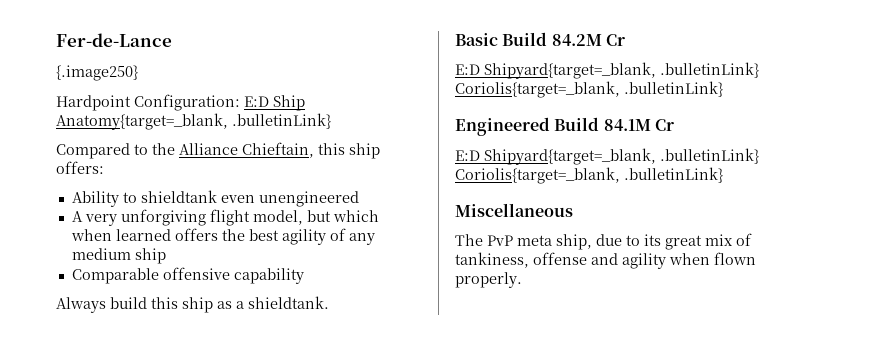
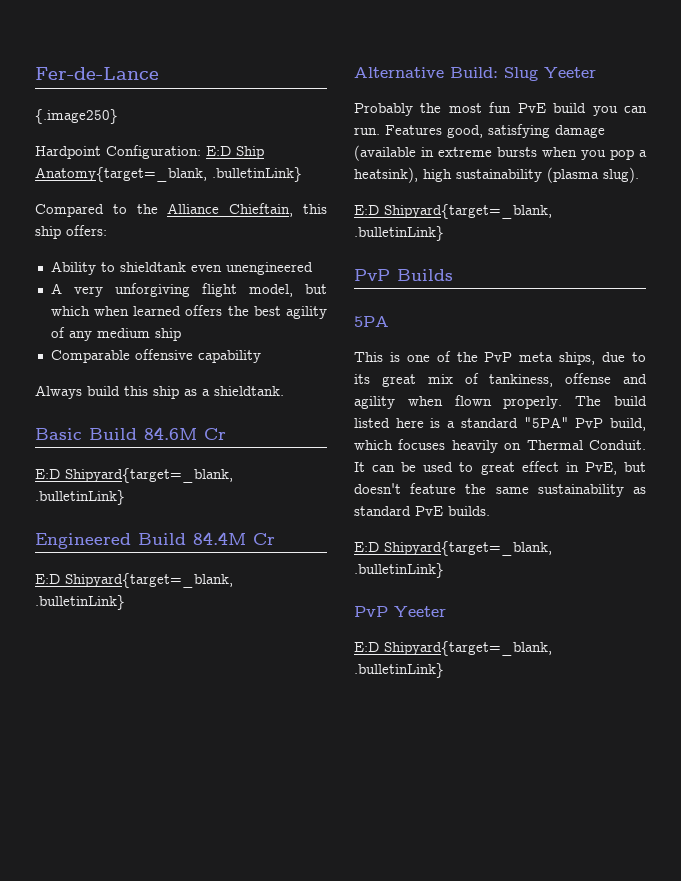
[551,34,625,46] [455,62,759,79] [455,81,723,98] 84.2M Cr // E:D Shipyard{target=_blank, .bulletinLink} Coriolis{target=_blank, .bulletinLink} -> [144,427,226,440] [35,468,233,483] [35,490,125,505] 84.6M Cr // E:D Shipyard{target=_blank, .bulletinLink}
[603,119,674,131] [455,148,759,165] [455,167,723,184] [455,203,573,217] [455,234,483,246] 84.1M Cr // E:D Shipyard{target=_blank, .bulletinLink} Coriolis{target=_blank, .bulletinLink} // Miscellaneous // The -> [193,532,275,545] [35,573,233,588] [35,595,125,610] [354,67,596,81] [354,102,647,116] [354,124,605,138] [354,145,647,161] [354,167,639,183] [354,204,552,219] [354,226,444,241] [354,269,453,281] [354,316,389,327] [354,351,478,362] 84.4M Cr // E:D Shipyard{target=_blank, .bulletinLink} // Alternative Build: Slug Yeeter // Probably the most fun PvE build you can run. Features good, satisfying damage (available in extreme bursts when you pop a heatsink), high sustainability (plasma slug). // E:D Shipyard{target=_blank, .bulletinLink} // PvP Builds // 5PA // This is one of the
[556,234,592,250] ship, -> [559,352,596,365] ships,
(522, 280) none -> [575,396,647,406] [354,417,646,431] [354,439,646,453] [354,461,646,475] [354,483,646,497] [354,506,490,516] [354,541,552,556] [354,563,444,578] [354,606,446,617] [354,641,552,656] [354,663,444,678] The build listed here is a standard "5PA" PvP build, which focuses heavily on Thermal Conduit. It can be used to great effect in PvE, but doesn't feature the same sustainability as standard PvE builds. // E:D Shipyard{target=_blank, .bulletinLink} // PvP Yeeter // E:D Shipyard{target=_blank, .bulletinLink}

